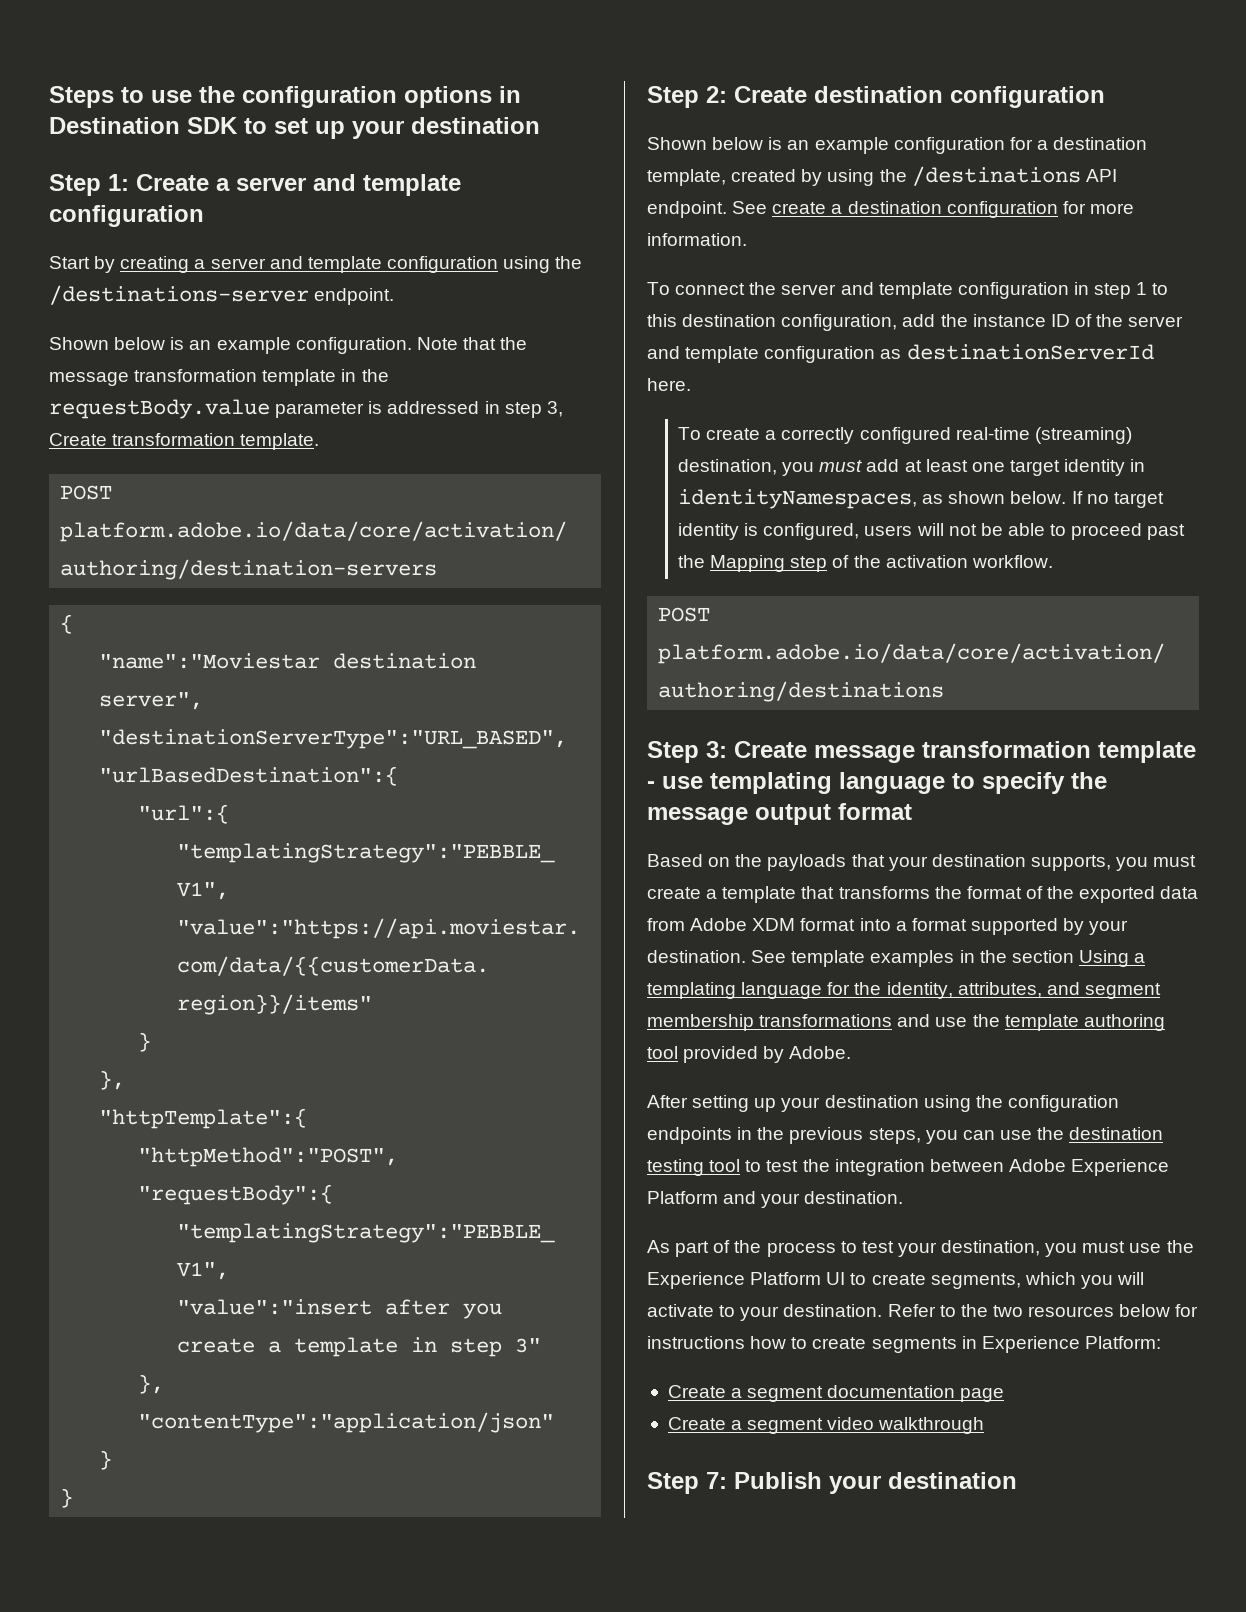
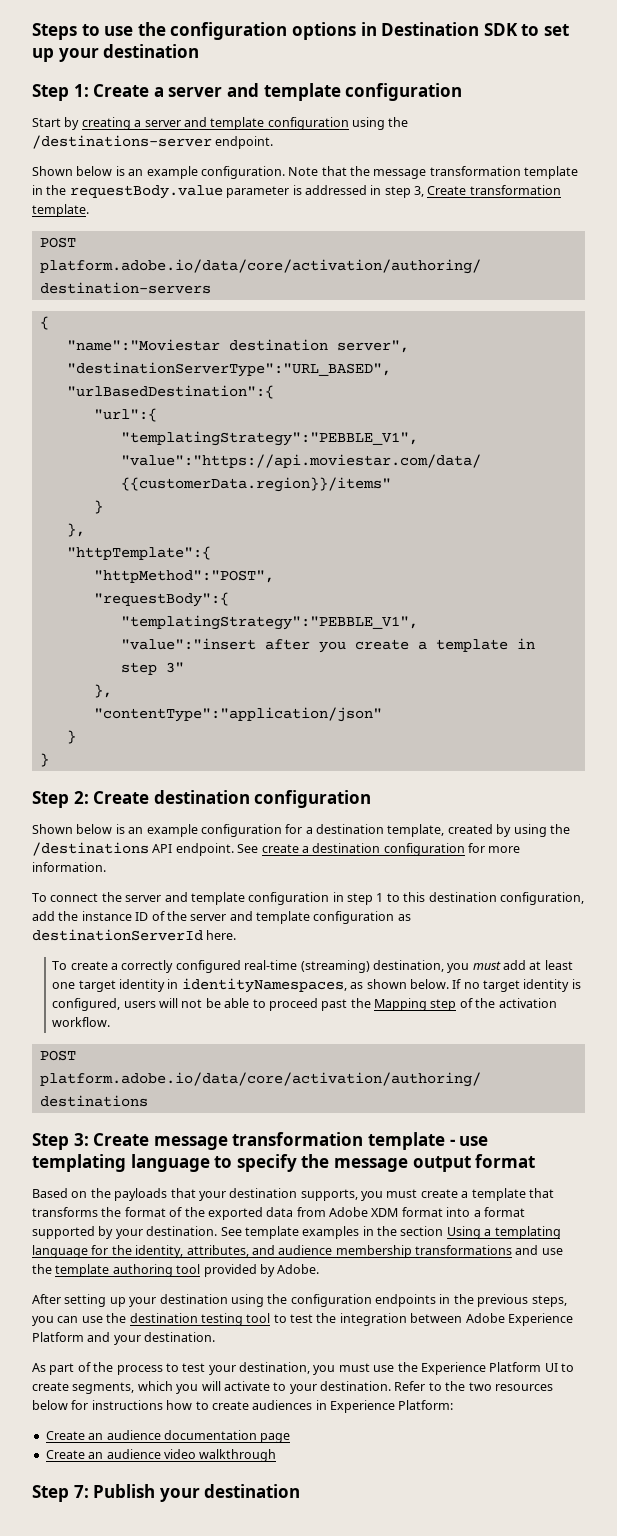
[1084,983,1161,999] segment -> [278,1245,333,1255] audience
[871,1337,957,1353] segments -> [252,1400,313,1410] audiences
[731,1386,824,1402] a segment -> [88,1430,161,1440] an audience
[731,1418,824,1434] a segment -> [88,1449,161,1459] an audience

